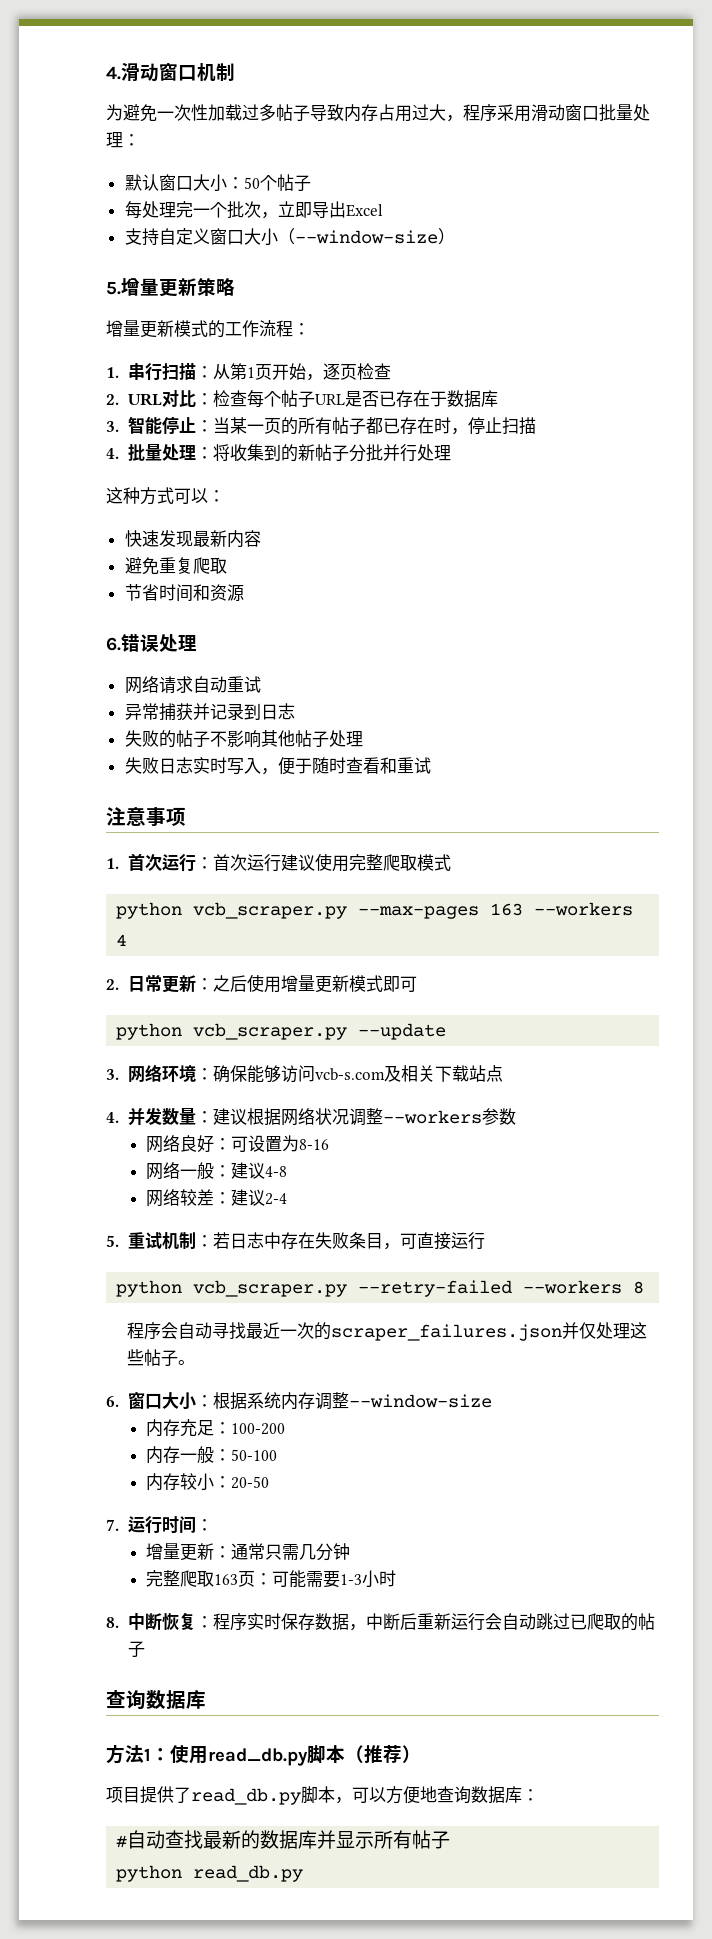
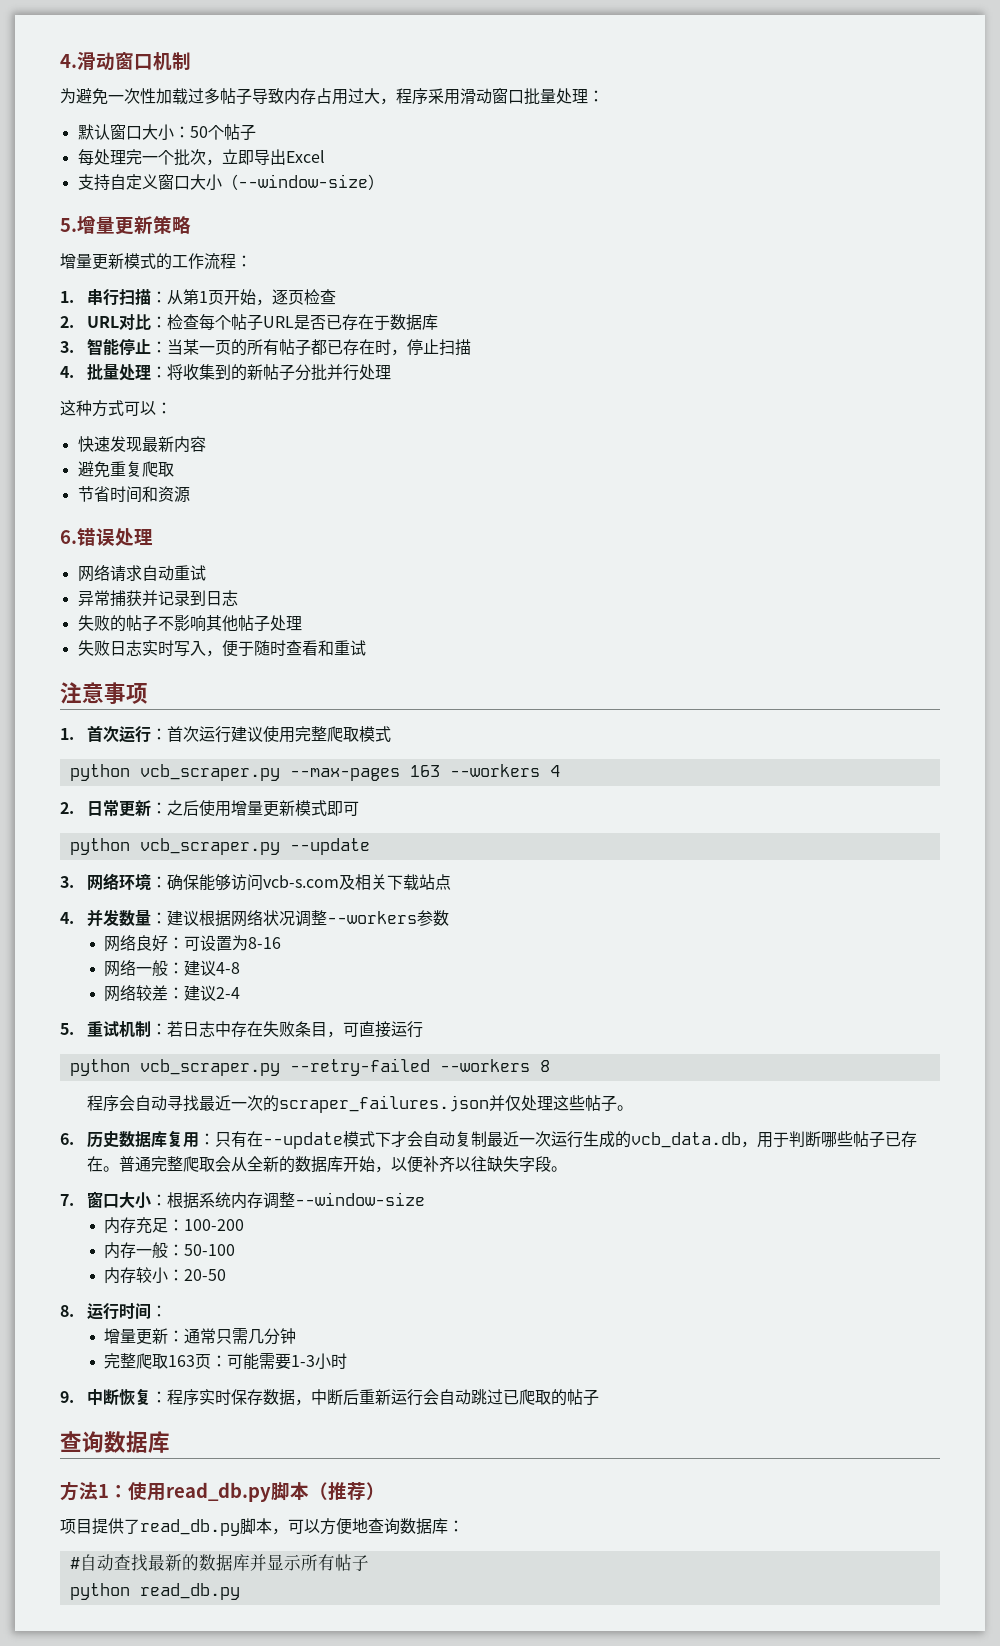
(119, 1401) none -> [86,1130,917,1149] [86,1156,567,1173] [60,1194,74,1206] 历史数据库复用：只有在--update模式下才会自动复制最近一次运行生成的vcb_data.db，用于判断哪些帖子已存在。普通完整爬取会从全新的数据库开始，以便补齐以往缺失字段。 // 7.
[106,1519,119,1531] 7. -> [60,1305,74,1317] 8.
[106,1617,119,1628] 8. -> [60,1391,74,1403] 9.

